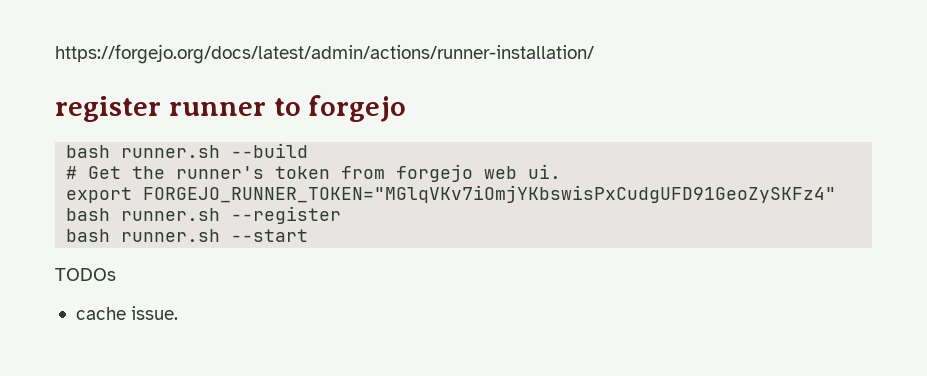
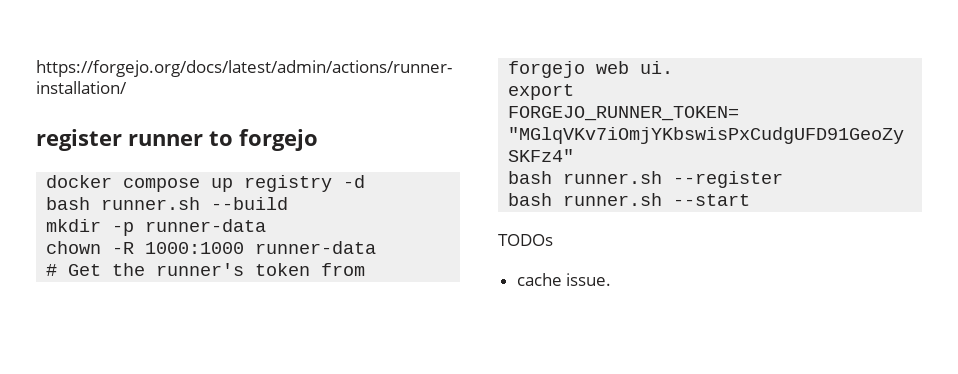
[66,143,309,158] bash runner.sh --build -> [46,175,366,192] [46,197,289,210] [46,219,267,236] [46,241,377,254] docker compose up registry -d // bash runner.sh --build // mkdir -p runner-data // chown -R 1000:1000 runner-data

